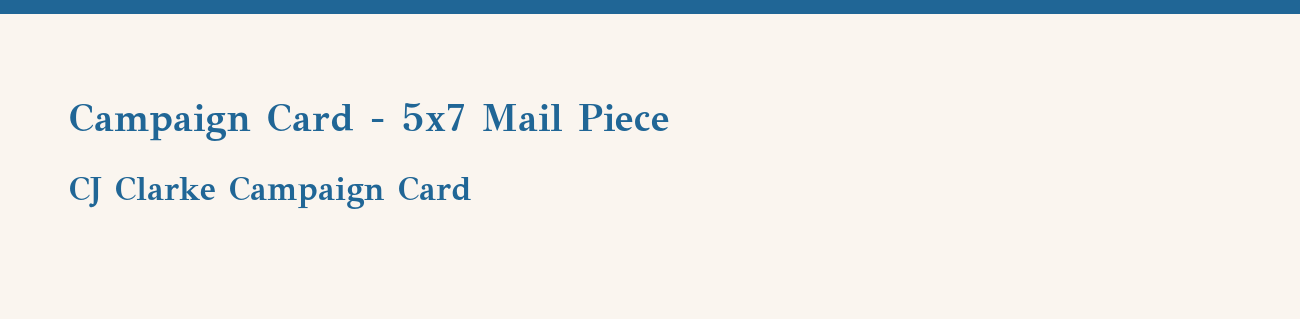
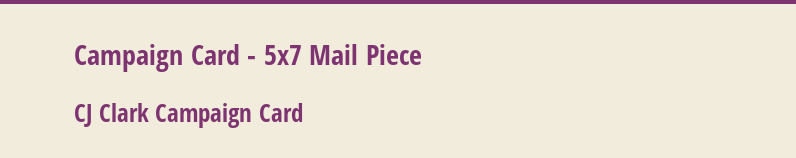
[115,176,216,201] Clarke -> [98,103,149,122] Clark

